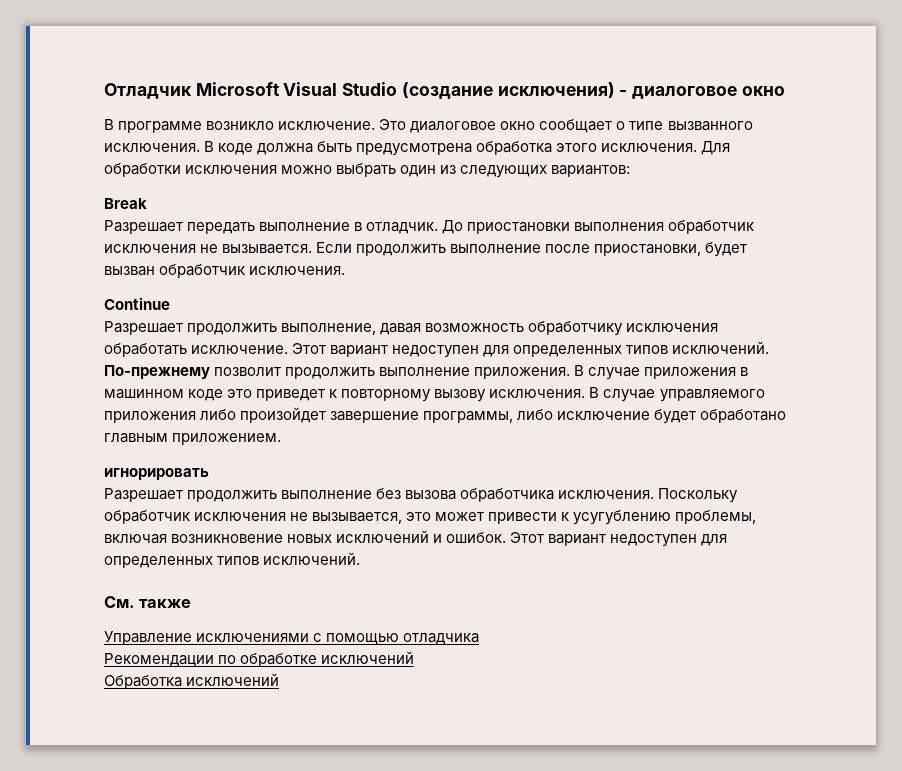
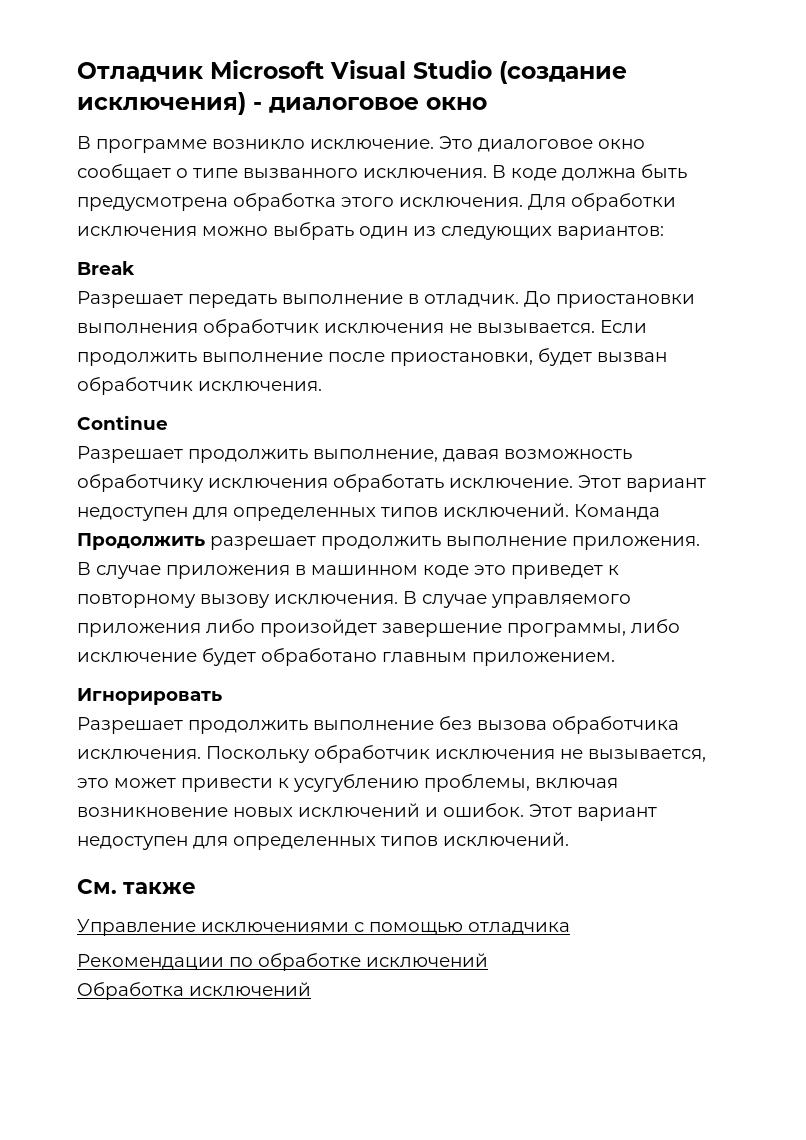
[104,365,282,379] По-прежнему позволит -> [574,504,660,520] [77,533,316,550] Команда Продолжить разрешает
[104,468,209,480] игнорировать -> [77,688,222,705] Игнорировать

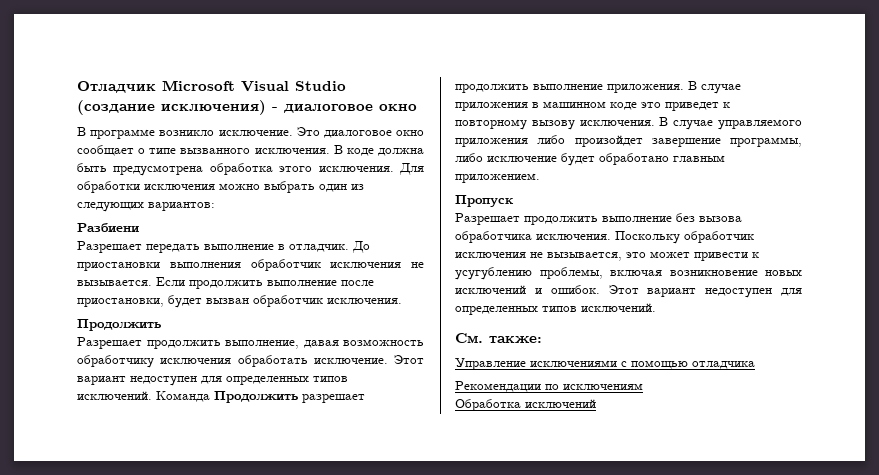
[77,261,135,275] Break -> [77,223,139,232] Разбиени
[77,415,168,430] Continue -> [77,319,161,331] Продолжить
[77,688,222,705] Игнорировать -> [455,195,514,207] Пропуск
[123,882,196,894] также -> [489,336,542,343] также:
[258,953,488,971] обработке исключений -> [563,383,643,390] исключениям

